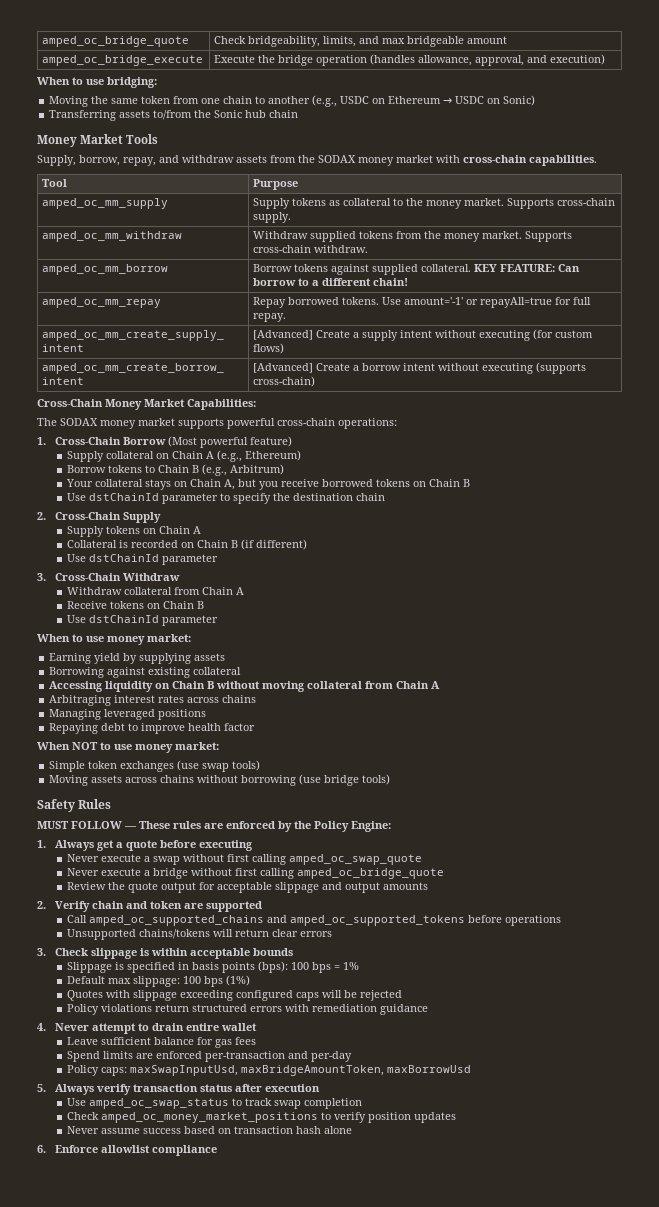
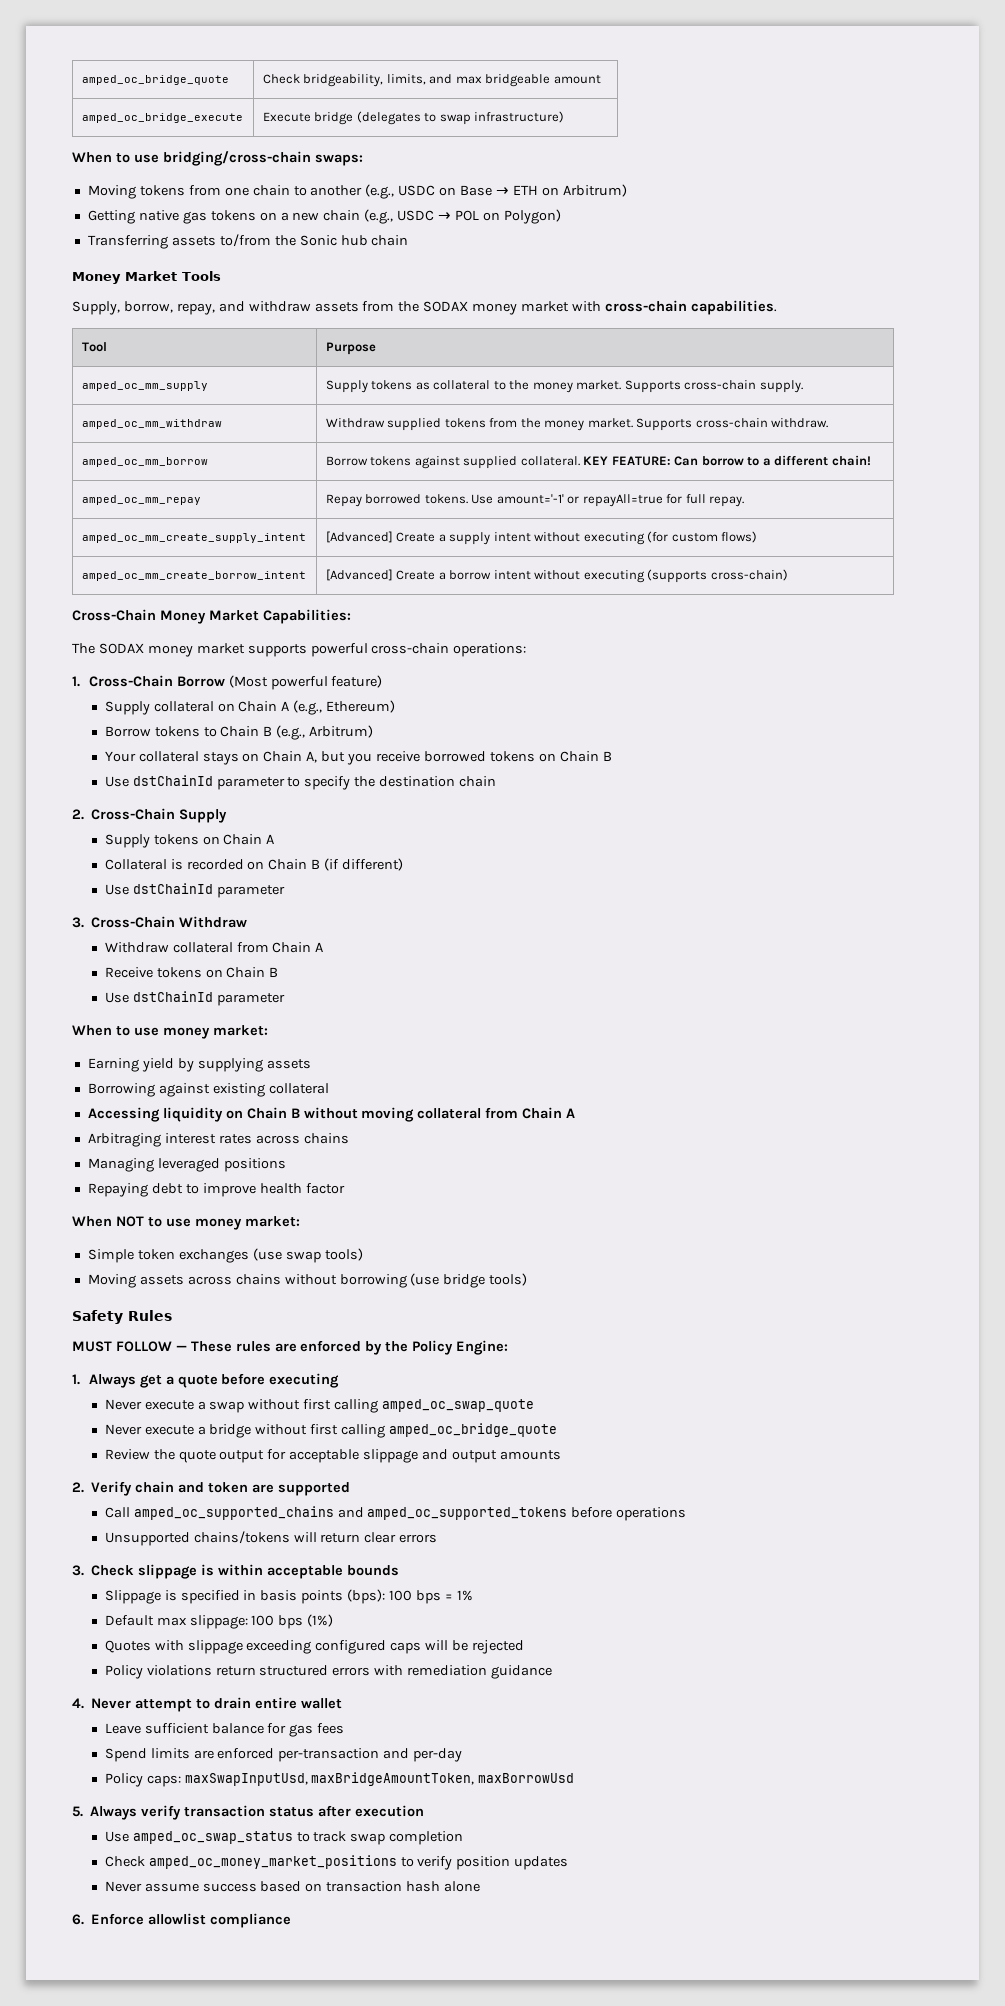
[257,54,605,66] [37,77,157,88] [49,96,171,107] the bridge operation (handles allowance, approval, and execution) // When to use bridging: // Moving the same token -> [314,111,565,125] [72,151,363,166] [87,185,185,199] bridge (delegates to swap infrastructure) // When to use bridging/cross-chain swaps: // Moving tokens
[388,95,536,106] Ethereum → USDC on Sonic) -> [460,184,627,197] [87,209,561,224] Base → ETH on Arbitrum) // Getting native gas tokens on a new chain (e.g., USDC → POL on Polygon)

